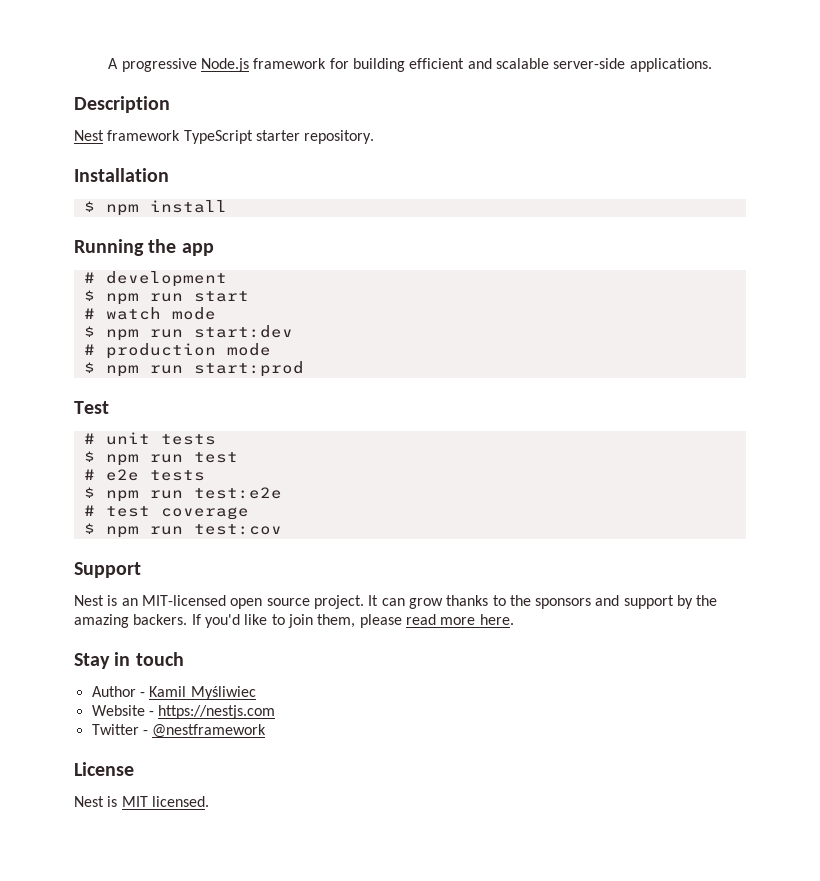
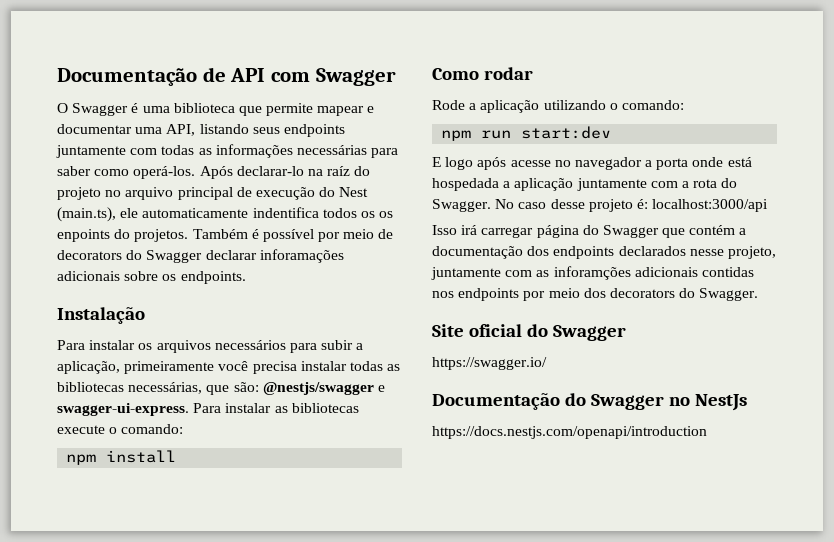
[108,58,712,72] [74,96,170,113] [74,130,375,144] [74,168,169,182] [83,200,227,216] [74,239,214,256] [83,271,227,287] [83,290,249,305] [83,307,216,320] [83,325,293,341] [83,343,271,359] [83,361,304,377] [74,401,109,414] [83,432,216,445] [83,451,238,466] [83,469,205,481] [83,487,282,502] [83,505,249,520] [83,523,282,538] [74,562,141,578] [74,595,718,609] [74,614,514,628] [74,652,184,669] [91,686,256,700] [91,705,276,719] [91,724,267,738] [74,762,134,776] [74,796,209,807] A progressive Node.js framework for building efficient and scalable server-side applications. // Description // Nest framework TypeScript starter repository. // Installation // $ npm install // Running the app // # development // $ npm run start // # watch mode // $ npm run start:dev // # production mode // $ npm run start:prod // Test // # unit tests // $ npm run test // # e2e tests // $ npm run test:e2e // # test coverage // $ npm run test:cov // Support // Nest is an MIT-licensed open source project. It can grow thanks to the sponsors and support by the amazing backers. If you'd like to join them, please read more here. // Stay in touch // Author - Kamil Myśliwiec // Website - https://nestjs.com // Twitter - @nestframework // License // Nest is MIT licensed. -> [57,67,396,86] [57,103,375,116] [57,124,345,137] [56,144,399,158] [57,166,371,179] [57,187,369,200] [57,207,394,222] [57,229,394,242] [57,249,344,263] [57,271,246,284] [57,307,145,324] [57,340,364,353] [57,361,401,374] [57,382,385,395] [57,403,359,416] [57,424,184,434] [66,450,177,465] [432,67,533,80] [432,100,684,113] [441,126,612,141] [432,157,752,170] [432,178,738,191] [432,199,769,212] [432,225,747,238] [432,246,776,259] [431,266,754,280] [432,288,759,301] [432,324,626,341] [432,357,547,370] [432,393,747,411] [432,426,707,439] Documentação de API com Swagger // O Swagger é uma biblioteca que permite mapear e documentar uma API, listando seus endpoints juntamente com todas as informações necessárias para saber como operá-los. Após declarar-lo na raíz do projeto no arquivo principal de execução do Nest (main.ts), ele automaticamente indentifica todos os os enpoints do projetos. Também é possível por meio de decorators do Swagger declarar inforamações adicionais sobre os endpoints. // Instalação // Para instalar os arquivos necessários para subir a aplicação, primeiramente você precisa instalar todas as bibliotecas necessárias, que são: @nestjs/swagger e swagger-ui-express. Para instalar as bibliotecas execute o comando: // npm install // Como rodar // Rode a aplicação utilizando o comando: // npm run start:dev // E logo após acesse no navegador a porta onde está hospedada a aplicação juntamente com a rota do Swagger. No caso desse projeto é: localhost:3000/api // Isso irá carregar página do Swagger que contém a documentação dos endpoints declarados nesse projeto, juntamente com as inforamções adicionais contidas nos endpoints por meio dos decorators do Swagger. // Site oficial do Swagger // https://swagger.io/ // Documentação do Swagger no NestJs // https://docs.nestjs.com/openapi/introduction

